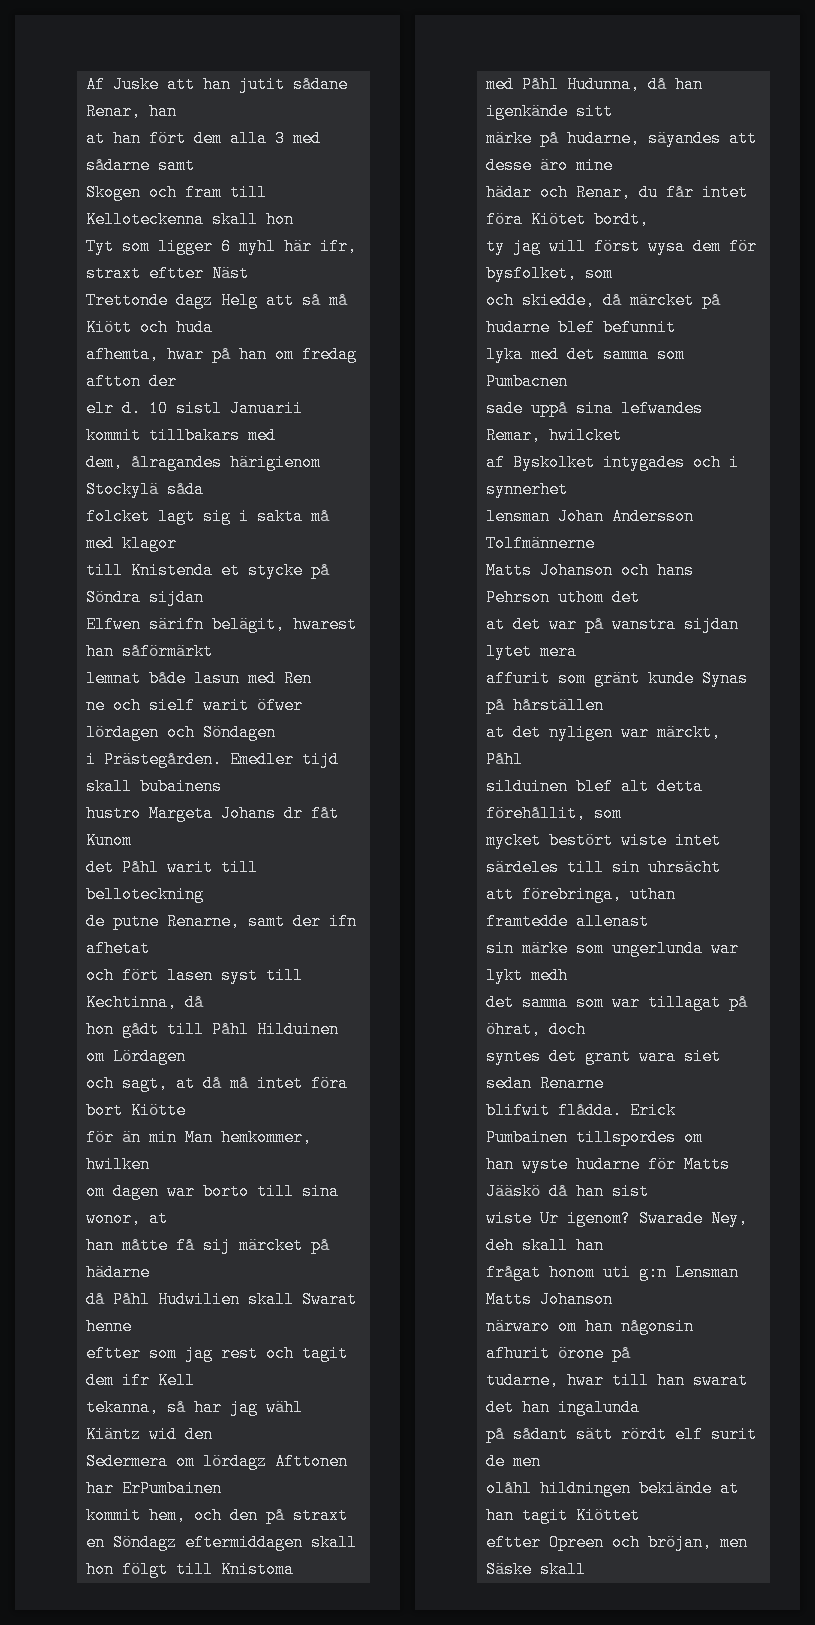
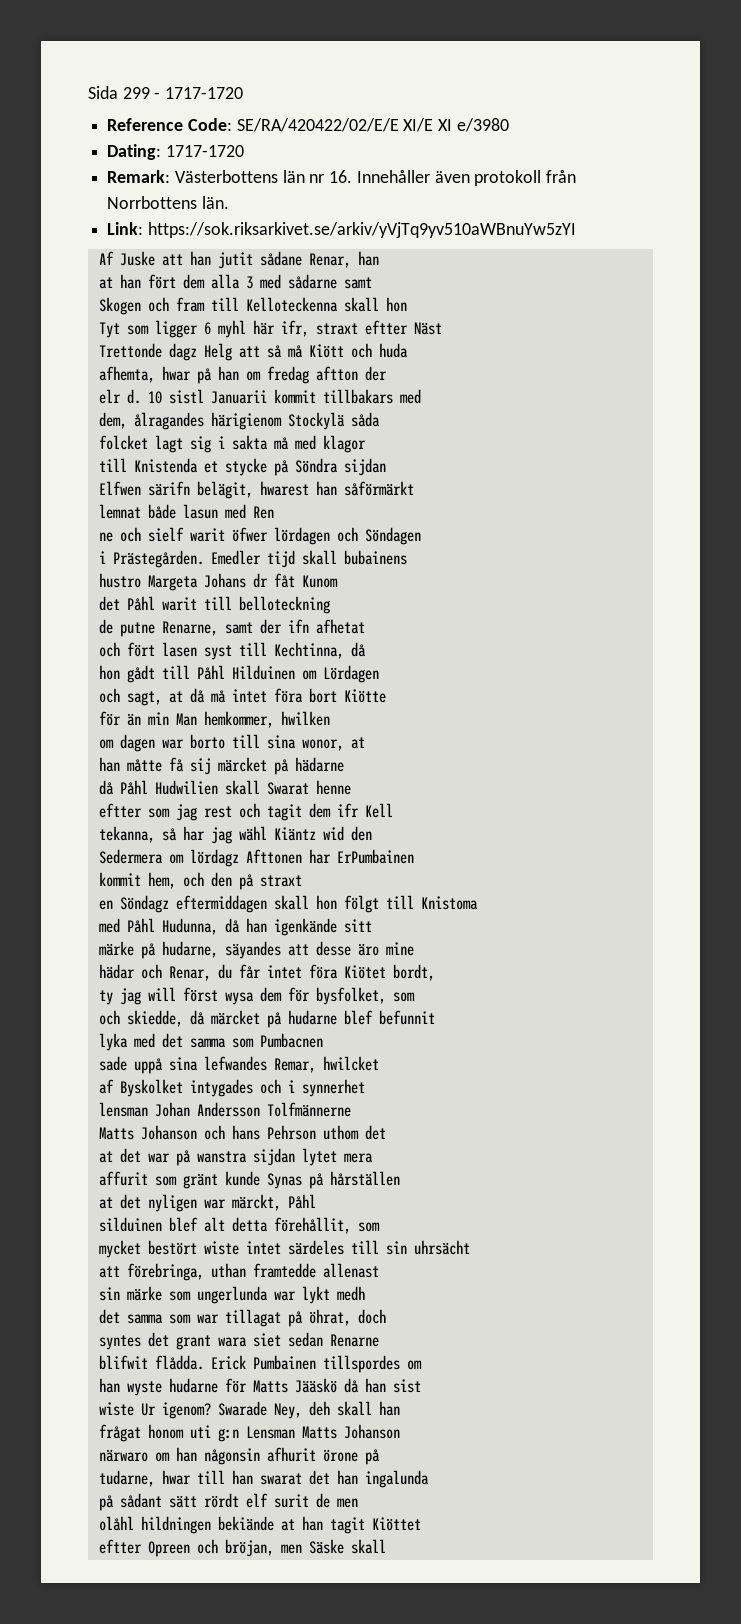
(86, 84) none -> [88,86,244,99] [107,118,509,132] [107,144,244,160] [107,170,577,186] [107,196,229,209] [107,222,576,238] Sida 299 - 1717-1720 // Reference Code: SE/RA/420422/02/E/E XI/E XI e/3980 // Dating: 1717-1720 // Remark: Västerbottens län nr 16. Innehåller även protokoll från Norrbottens län. // Link: https://sok.riksarkivet.se/arkiv/yVjTq9yv510aWBnuYw5zYI //

